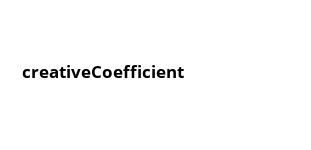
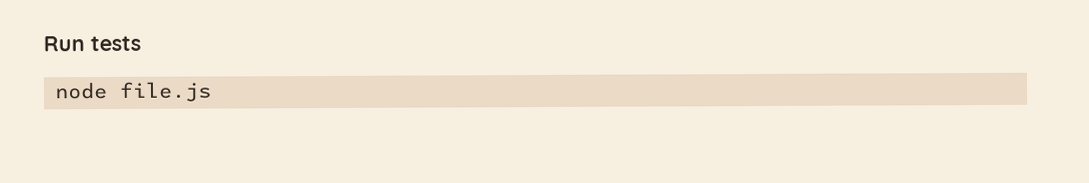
[22,65,184,78] creativeCoefficient -> [43,35,141,52] [53,81,212,102] Run tests // node file.js

